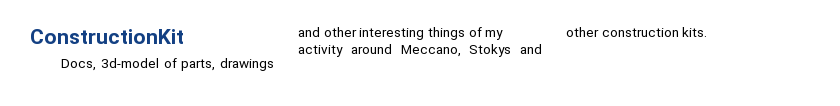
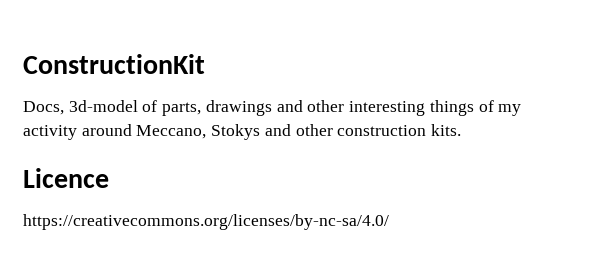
(708, 32) none -> [23,168,109,188] [23,214,389,230] // Licence // https://creativecommons.org/licenses/by-nc-sa/4.0/

